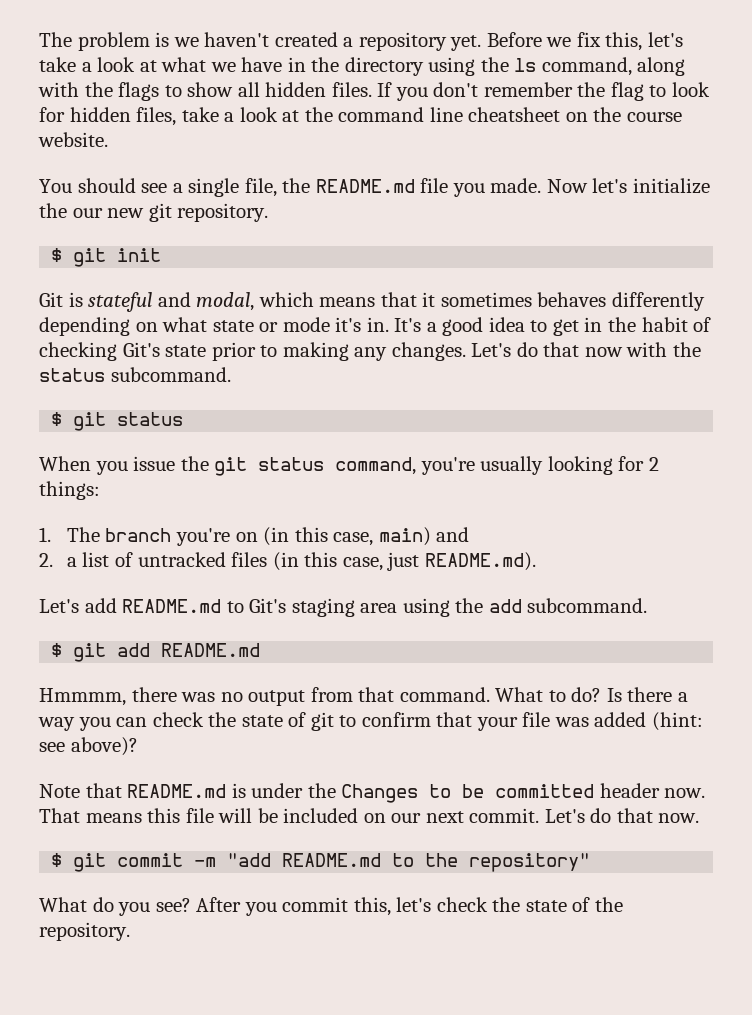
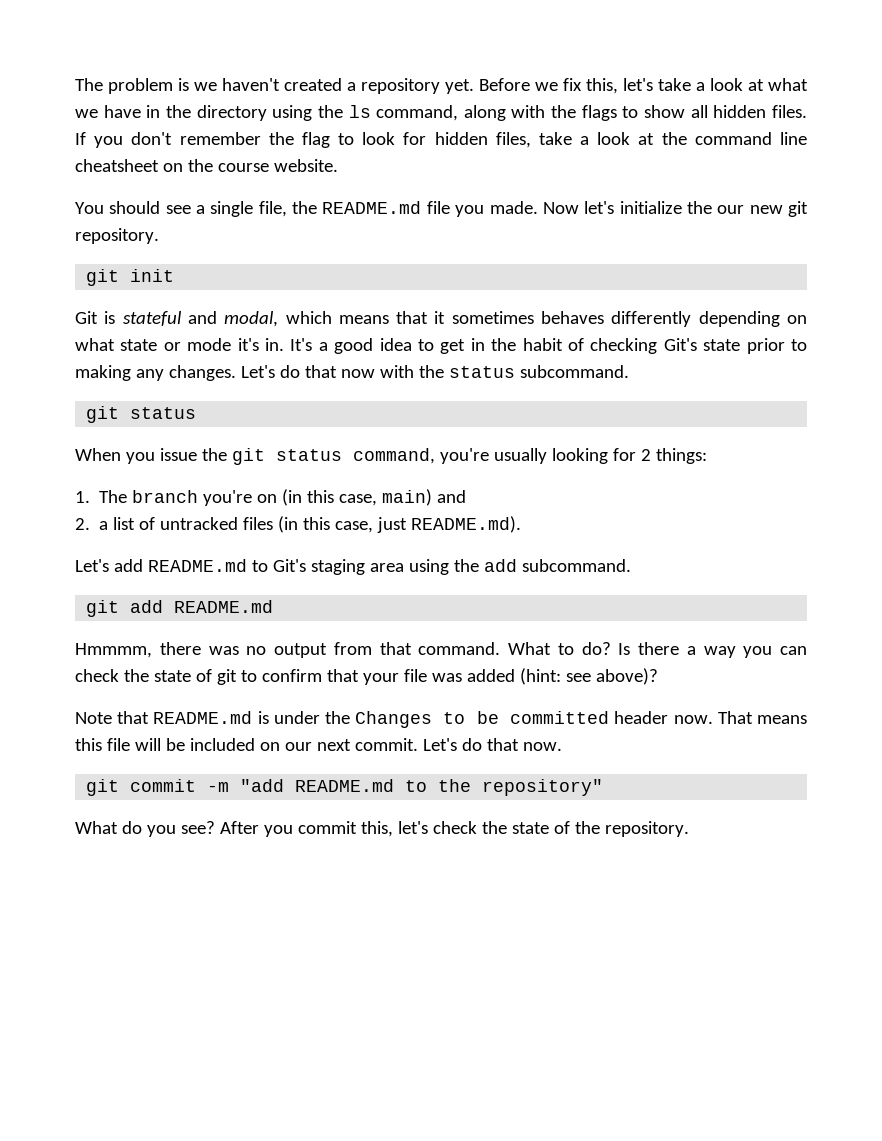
[51,248,63,262] $ -> (159, 236) none
[51,412,63,426] $ -> (629, 371) none
[51,643,63,657] $ -> (631, 565) none
[51,853,63,867] $ -> (562, 746) none

